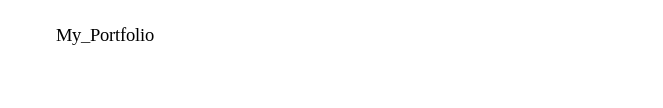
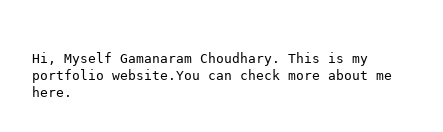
[56,27,154,45] My_Portfolio -> [32,52,368,66] [32,69,392,83] [32,86,72,97] Hi, Myself Gamanaram Choudhary. This is my portfolio website.You can check more about me here.

